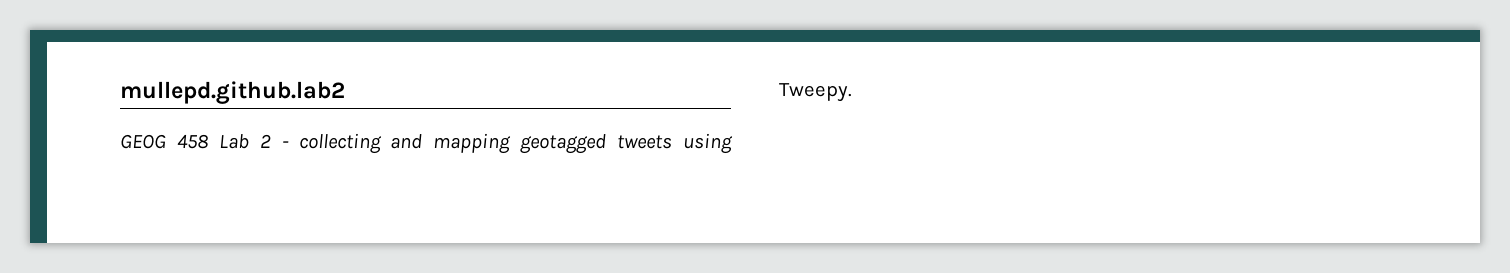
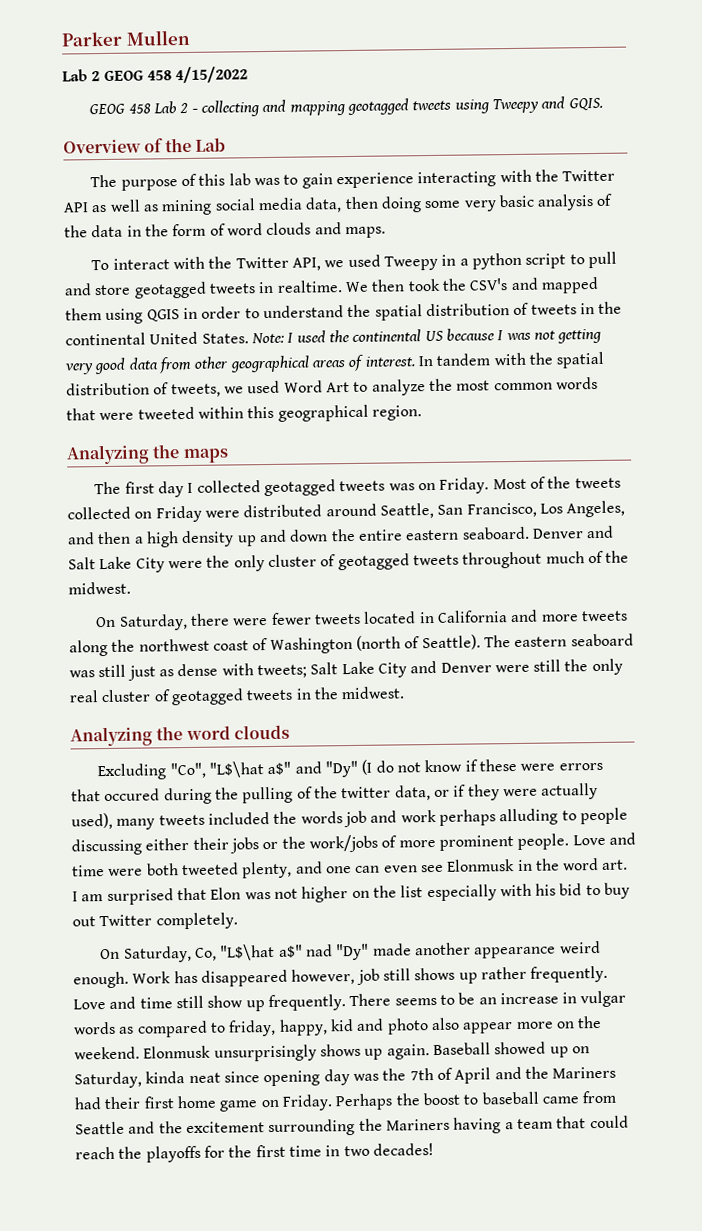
[120,81,345,104] mullepd.github.lab2 -> [61,29,191,47] [62,66,249,84] Parker Mullen // Lab 2 GEOG 458 4/15/2022
[779,83,852,102] Tweepy. -> [492,96,603,114] [63,137,226,154] [90,169,616,191] [63,193,614,216] [64,222,386,239] [91,251,617,271] [64,276,599,299] [65,301,623,324] [65,328,603,346] [65,351,605,375] [66,376,598,398] [66,404,422,422] [66,444,229,465] [94,476,621,498] [67,500,626,523] [67,525,615,548] [68,550,630,573] [68,581,131,595] [96,609,629,631] [69,633,634,657] [69,658,623,681] [69,686,406,706] [70,724,290,747] [97,758,603,781] [71,782,599,805] [71,807,628,830] [71,832,636,856] [72,857,629,879] [72,882,631,906] [72,912,238,930] [100,940,601,963] [73,965,609,989] [73,990,627,1012] [73,1015,603,1038] [74,1041,590,1062] [74,1066,617,1089] [74,1090,617,1112] [75,1115,629,1137] [75,1143,434,1163] Tweepy and GQIS. // Overview of the Lab // The purpose of this lab was to gain experience interacting with the Twitter API as well as mining social media data, then doing some very basic analysis of the data in the form of word clouds and maps. // To interact with the Twitter API, we used Tweepy in a python script to pull and store geotagged tweets in realtime. We then took the CSV's and mapped them using QGIS in order to understand the spatial distribution of tweets in the continental United States. Note: I used the continental US because I was not getting very good data from other geographical areas of interest. In tandem with the spatial distribution of tweets, we used Word Art to analyze the most common words that were tweeted within this geographical region. // Analyzing the maps // The first day I collected geotagged tweets was on Friday. Most of the tweets collected on Friday were distributed around Seattle, San Francisco, Los Angeles, and then a high density up and down the entire eastern seaboard. Denver and Salt Lake City were the only cluster of geotagged tweets throughout much of the midwest. // On Saturday, there were fewer tweets located in California and more tweets along the northwest coast of Washington (north of Seattle). The eastern seaboard was still just as dense with tweets; Salt Lake City and Denver were still the only real cluster of geotagged tweets in the midwest. // Analyzing the word clouds // Excluding "Co", "L$\hat a$" and "Dy" (I do not know if these were errors that occured during the pulling of the twitter data, or if they were actually used), many tweets included the words job and work perhaps alluding to people discussing either their jobs or the work/jobs of more prominent people. Love and time were both tweeted plenty, and one can even see Elonmusk in the word art. I am surprised that Elon was not higher on the list especially with his bid to buy out Twitter completely. // On Saturday, Co, "L$\hat a$" nad "Dy" made another appearance weird enough. Work has disappeared however, job still shows up rather frequently. Love and time still show up frequently. There seems to be an increase in vulgar words as compared to friday, happy, kid and photo also appear more on the weekend. Elonmusk unsurprisingly shows up again. Baseball showed up on Saturday, kinda neat since opening day was the 7th of April and the Mariners had their first home game on Friday. Perhaps the boost to baseball came from Seattle and the excitement surrounding the Mariners having a team that could reach the playoffs for the first time in two decades!

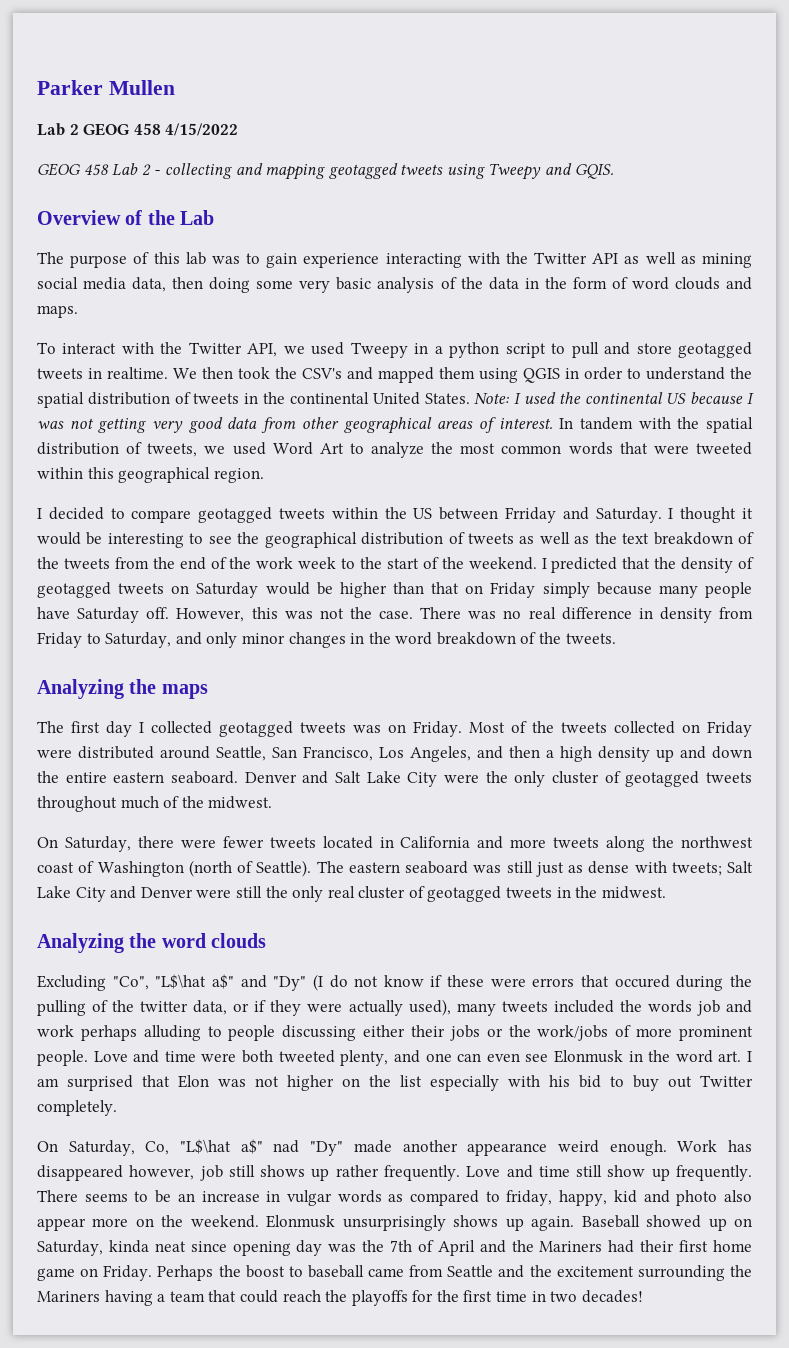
(422, 413) none -> [37,507,753,523] [37,532,754,548] [37,557,754,573] [37,582,752,598] [37,607,753,623] [37,632,616,648] // I decided to compare geotagged tweets within the US between Frriday and Saturday. I thought it would be interesting to see the geographical distribution of tweets as well as the text breakdown of the tweets from the end of the work week to the start of the weekend. I predicted that the density of geotagged tweets on Saturday would be higher than that on Friday simply because many people have Saturday off. However, this was not the case. There was no real difference in density from Friday to Saturday, and only minor changes in the word breakdown of the tweets.

